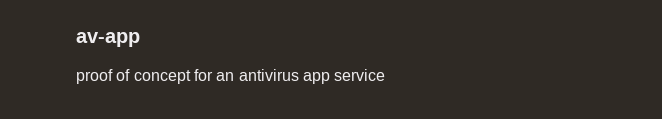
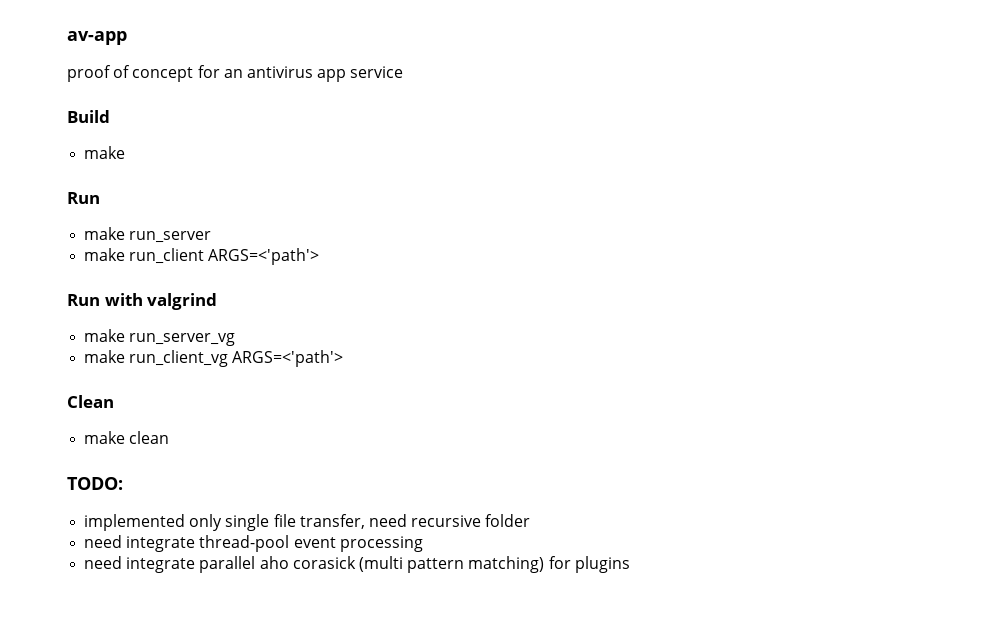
(386, 75) none -> [67,110,110,123] [84,146,126,159] [67,192,100,204] [84,227,212,243] [84,248,320,265] [67,293,218,310] [84,329,236,346] [84,350,344,367] [67,395,114,408] [84,431,170,444] [67,477,123,490] [84,514,531,531] [84,535,423,552] [84,556,630,573] // Build // make // Run // make run_server // make run_client ARGS=<'path'> // Run with valgrind // make run_server_vg // make run_client_vg ARGS=<'path'> // Clean // make clean // TODO: // implemented only single file transfer, need recursive folder // need integrate thread-pool event processing // need integrate parallel aho corasick (multi pattern matching) for plugins

